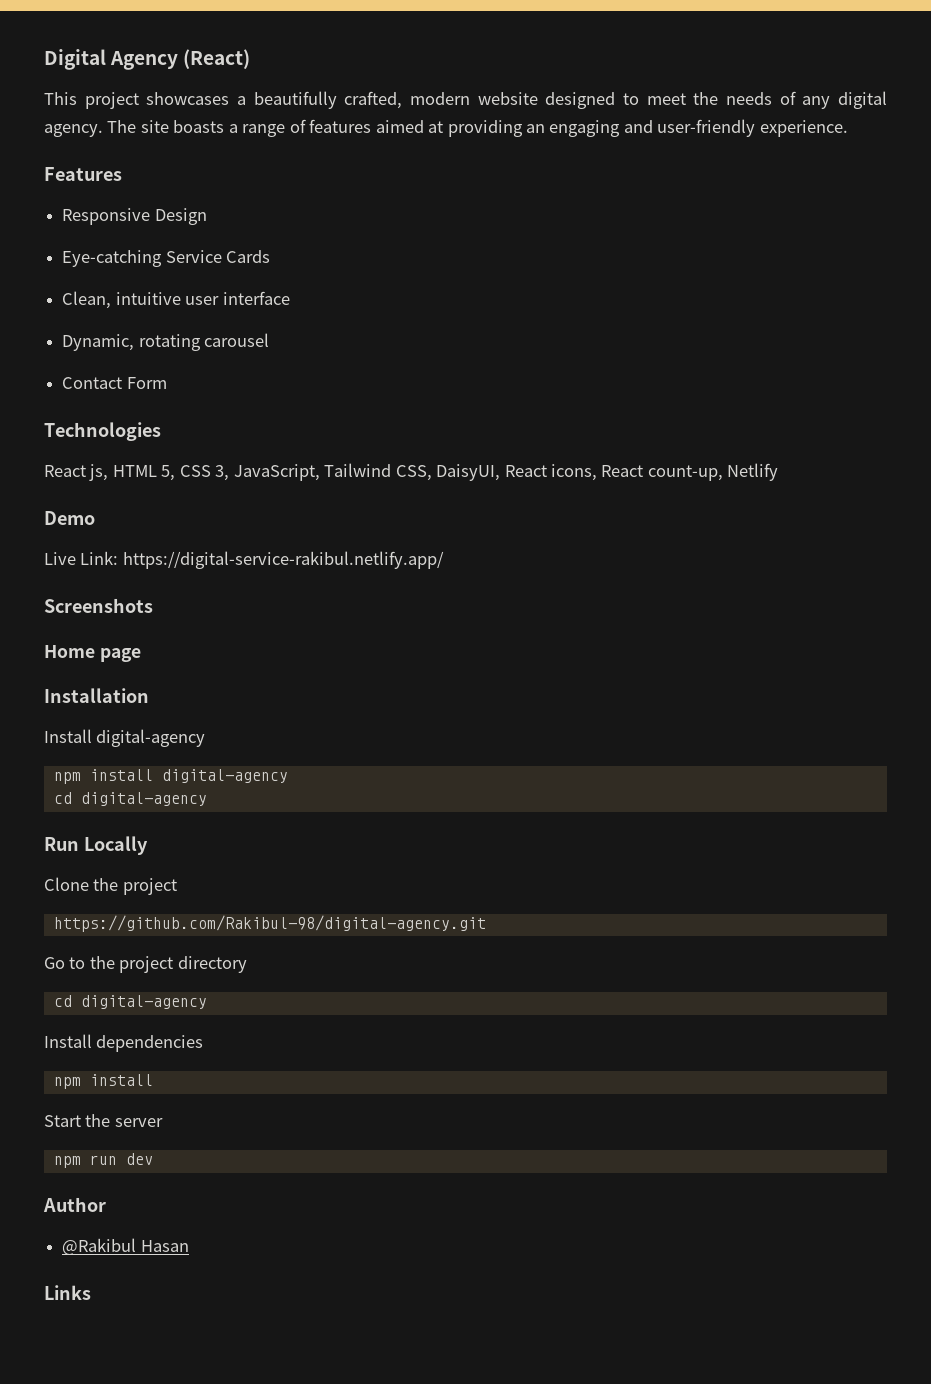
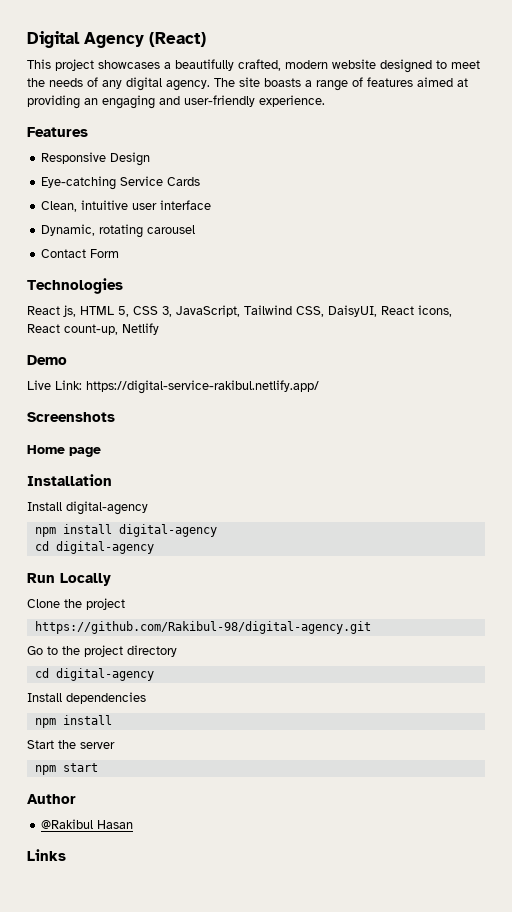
[89,1153,153,1165] run dev -> [62,763,98,772] start

